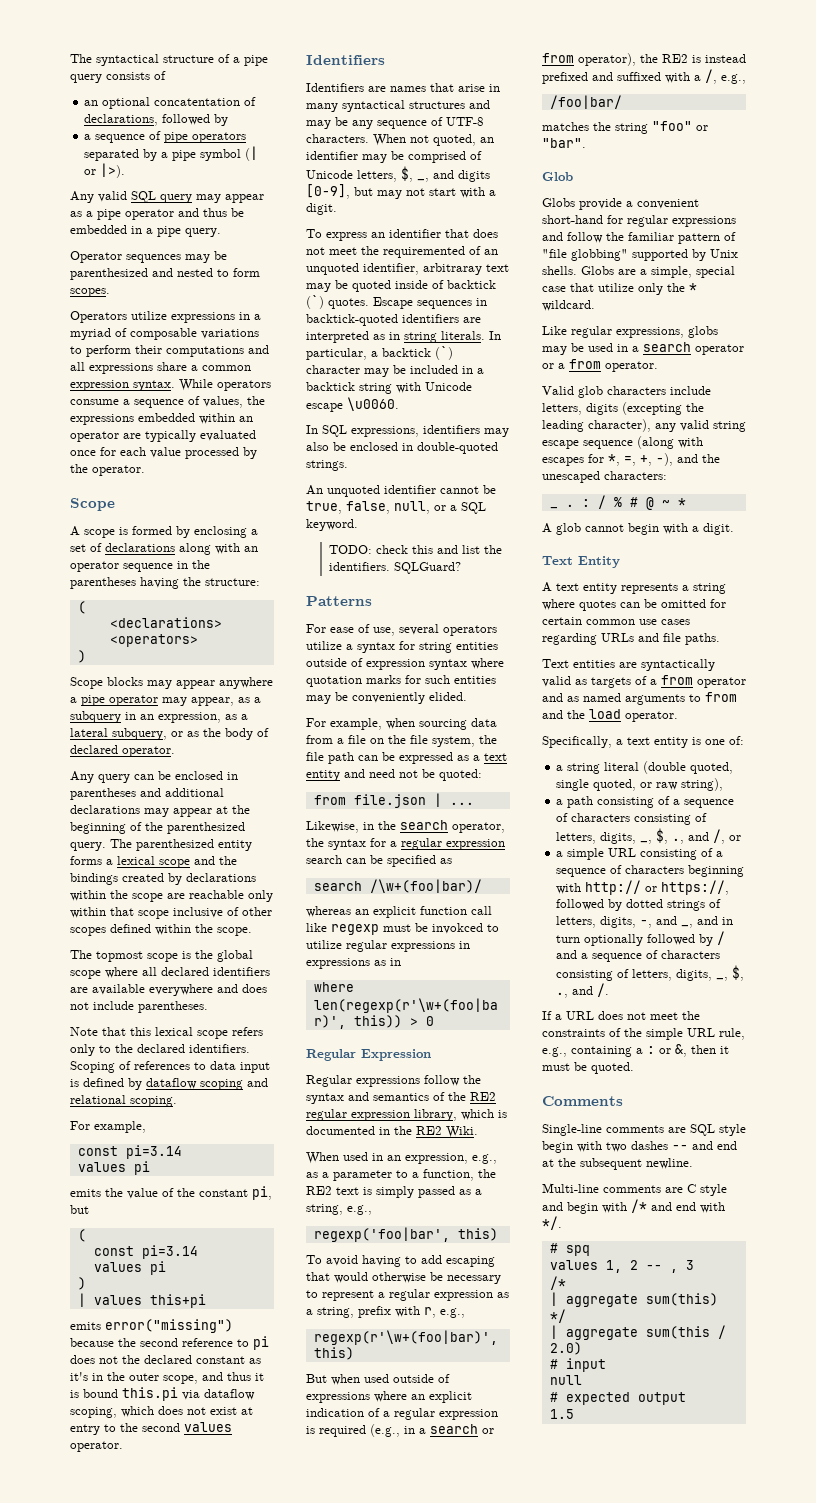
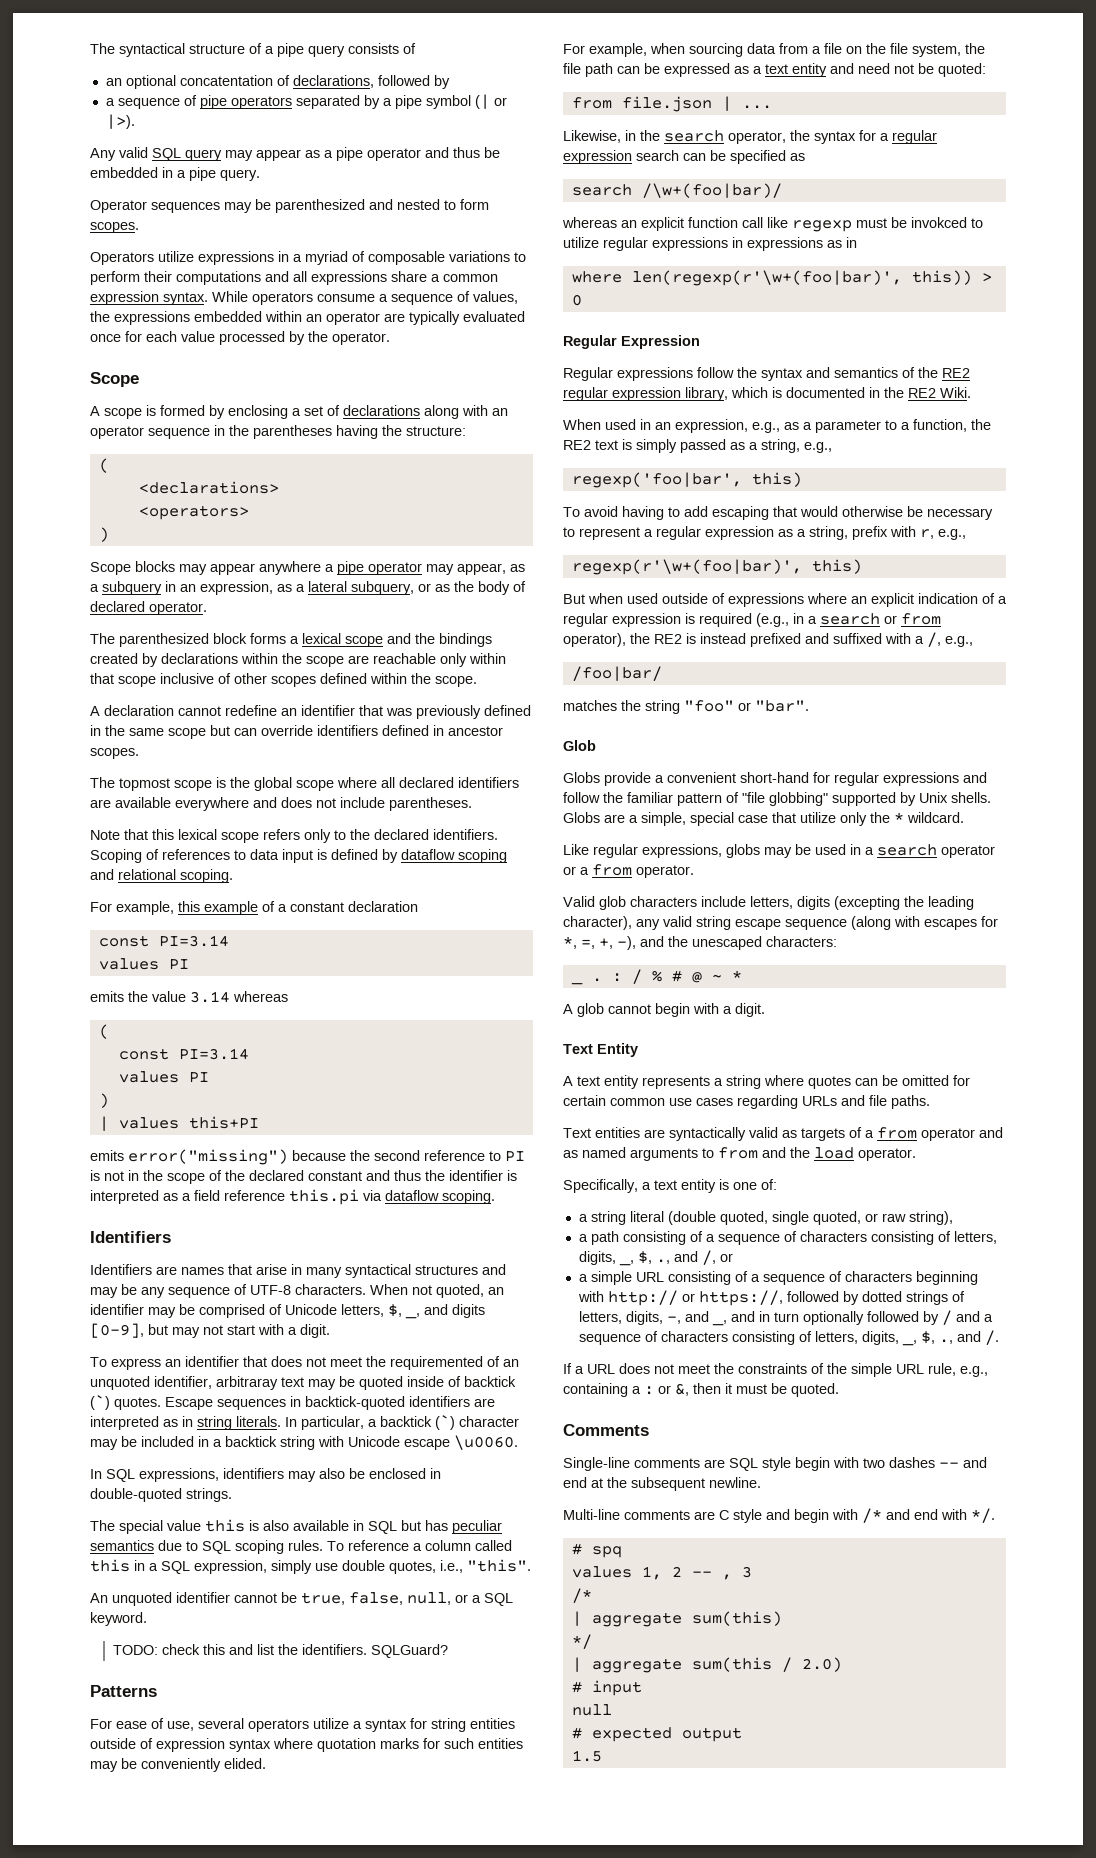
[70,771,238,783] [70,788,224,800] [70,805,250,817] [70,822,245,834] [70,842,106,851] Any query can be enclosed in parentheses and additional declarations may appear at the beginning of the parenthesized query. -> (207, 608) none
[218,840,252,851] entity -> [213,633,247,644] block
(252, 931) none -> [90,705,531,719] [90,725,503,739] [90,748,139,759] // A declaration cannot redefine an identifier that was previously defined in the same scope but can override identifiers defined in ancestor scopes.
[77,1145,182,1159] [77,1161,150,1175] // const pi=3.14 // values pi -> [178,901,418,915] [98,935,229,947] [98,958,189,970] this example of a constant declaration // const PI=3.14 // values PI
[162,1186,272,1200] [70,1205,89,1214] of the constant pi, but -> [190,991,288,1003] 3.14 whereas
[141,1245,198,1259] [93,1261,166,1275] pi=3.14 // values pi -> [178,1048,249,1060] [118,1071,209,1083] PI=3.14 // values PI
[149,1294,206,1308] this+pi -> [188,1116,259,1129] this+PI
[253,1336,269,1350] [70,1355,261,1364] [70,1372,264,1384] [70,1387,255,1401] [70,1406,253,1418] [70,1422,232,1435] [70,1441,123,1452] pi does not the declared constant as it's in the outer scope, and thus it is bound this.pi via dataflow scoping, which does not exist at entry to the second values operator. -> [505,1151,525,1162] [90,1170,517,1184] [90,1189,495,1205] PI is not in the scope of the declared constant and thus the identifier is interpreted as a field reference this.pi via dataflow scoping.
(348, 465) none -> [90,1519,502,1534] [90,1540,512,1554] [90,1559,531,1574] // The special value this is also available in SQL but has peculiar semantics due to SQL scoping rules. To reference a column called this in a SQL expression, simply use double quotes, i.e., "this".

